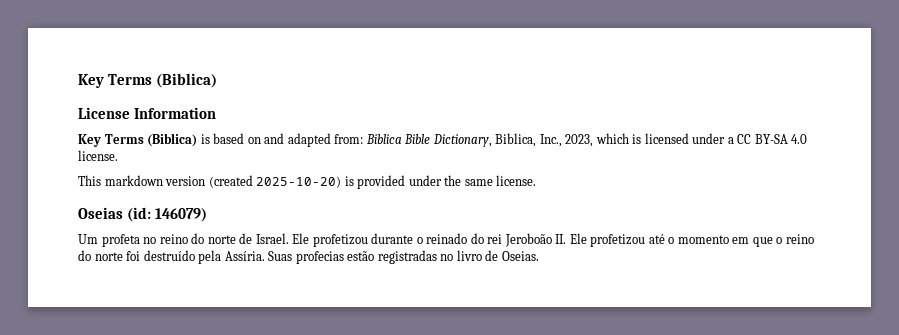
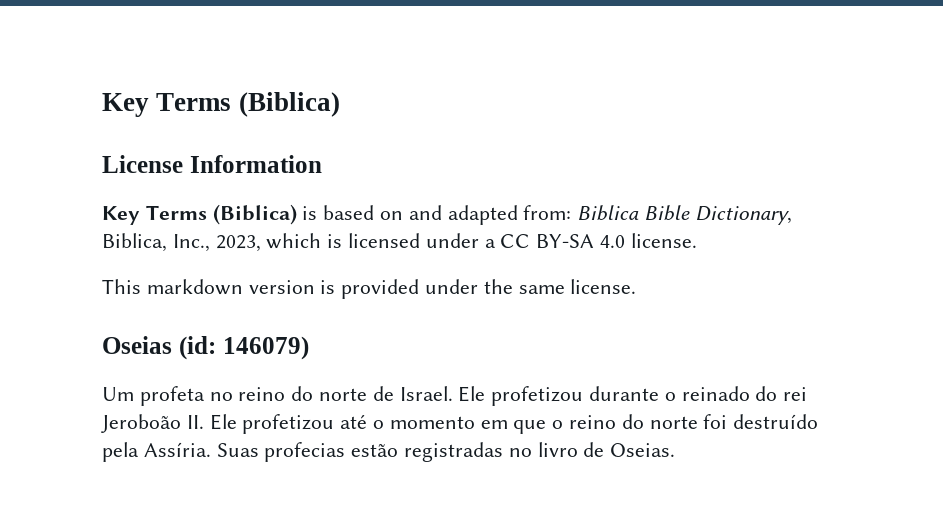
[208,175,342,188] (created 2025-10-20) -> (315, 287) none

